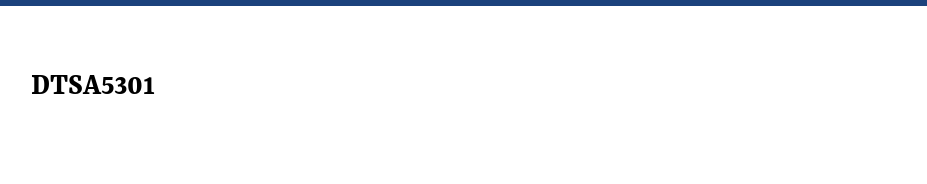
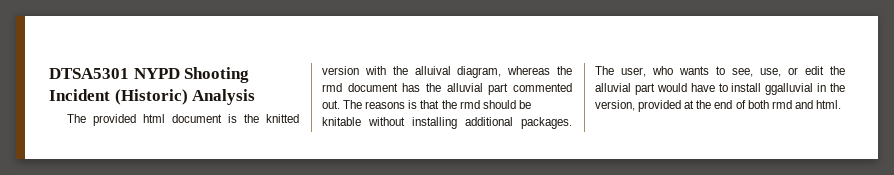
(155, 84) none -> [133,67,250,83] [49,89,256,105] [66,114,299,126] [322,66,572,78] [322,83,572,95] [322,100,531,109] [322,117,572,129] [595,66,845,77] [595,83,845,95] [595,100,841,112] NYPD Shooting Incident (Historic) Analysis // The provided html document is the knitted version with the alluival diagram, whereas the rmd document has the alluvial part commented out. The reasons is that the rmd should be knitable without installing additional packages. The user, who wants to see, use, or edit the alluvial part would have to install ggalluvial in the version, provided at the end of both rmd and html.

